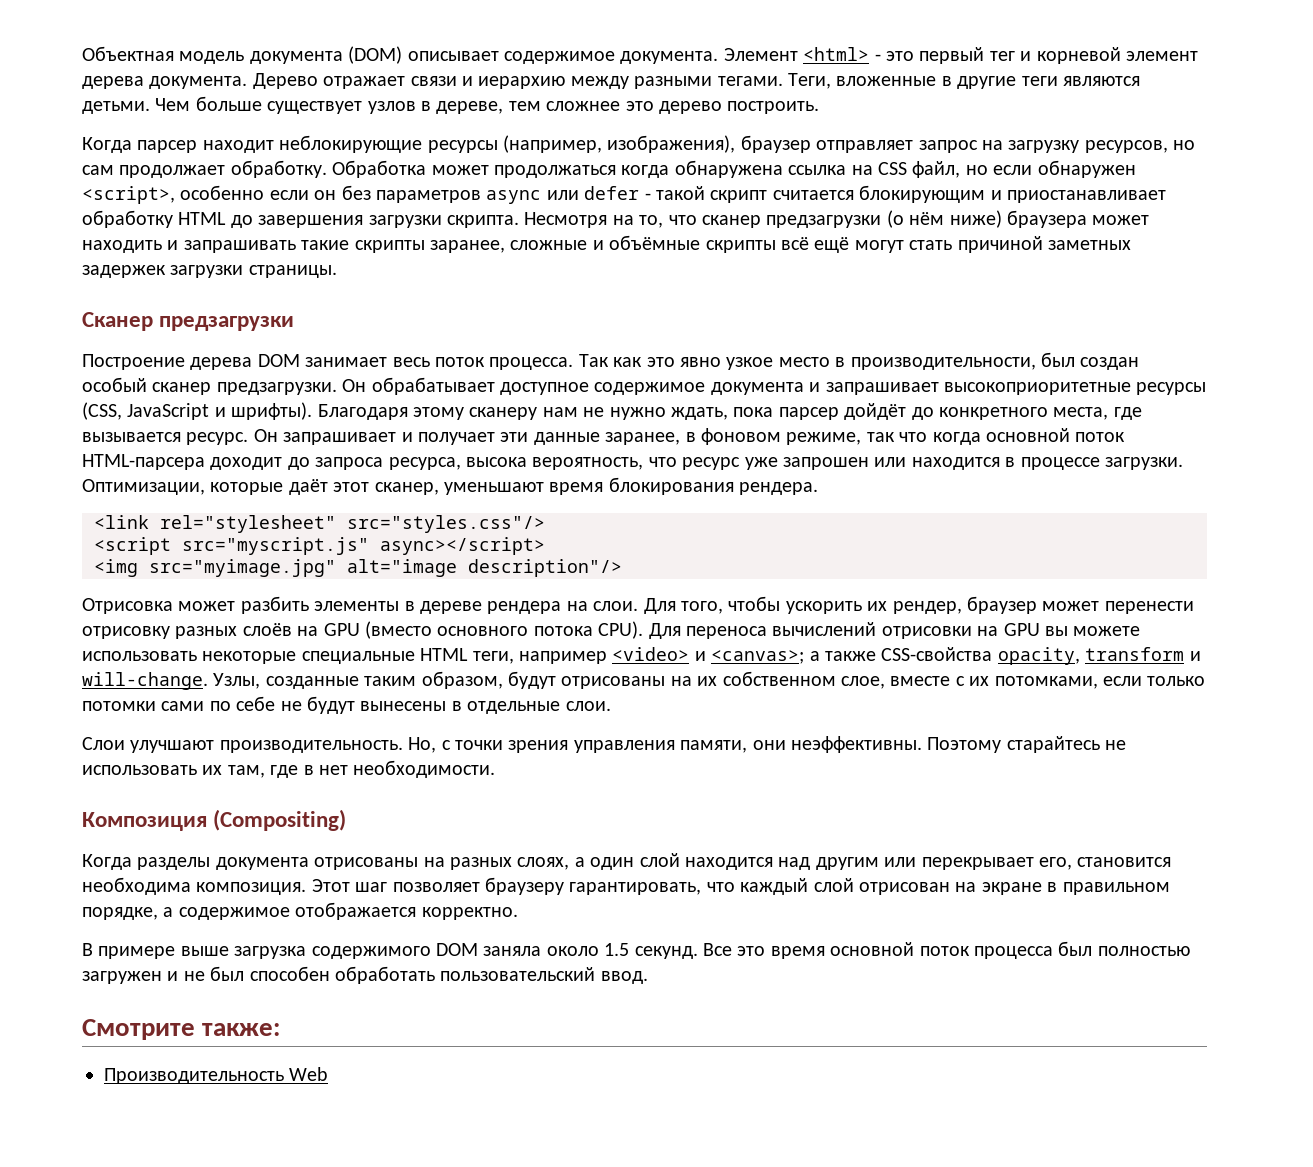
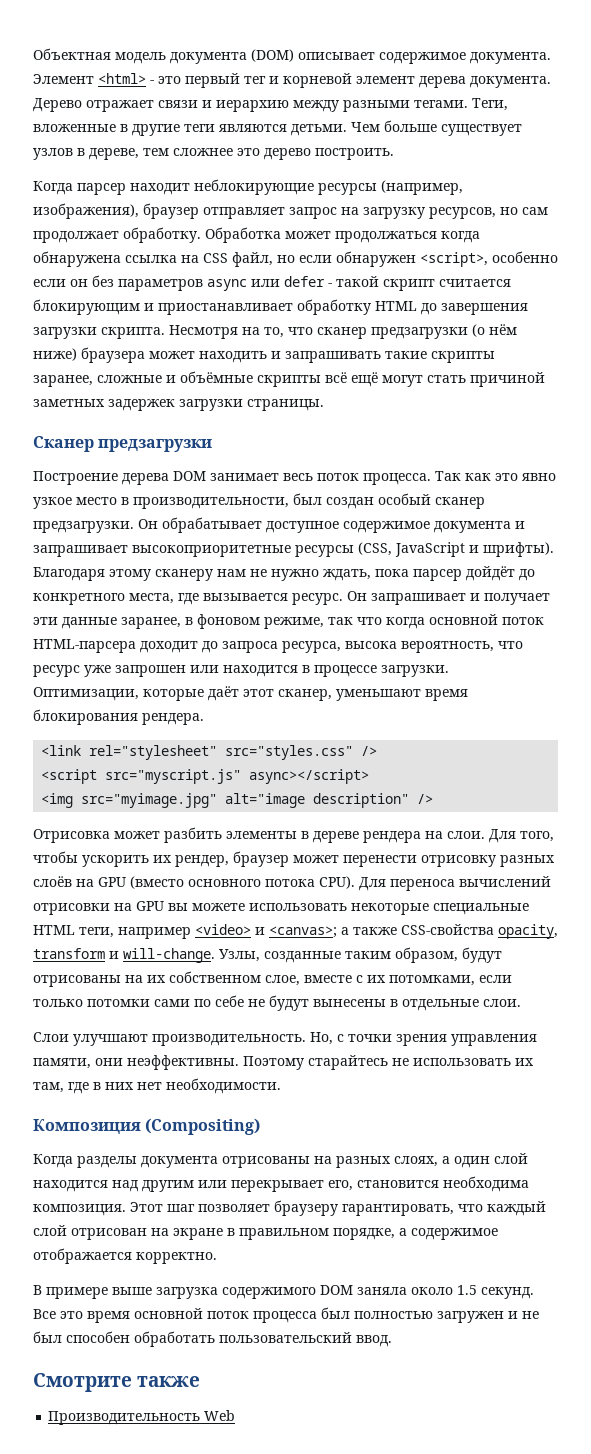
[347,515,545,533] src="styles.css"/> -> [225,745,378,760] src="styles.css" />
[468,559,622,577] description"/> -> [313,793,434,808] description" />
(314, 770) none -> [105,1082,134,1090] них
[202,1023,281,1036] также: -> [137,1376,201,1387] также

